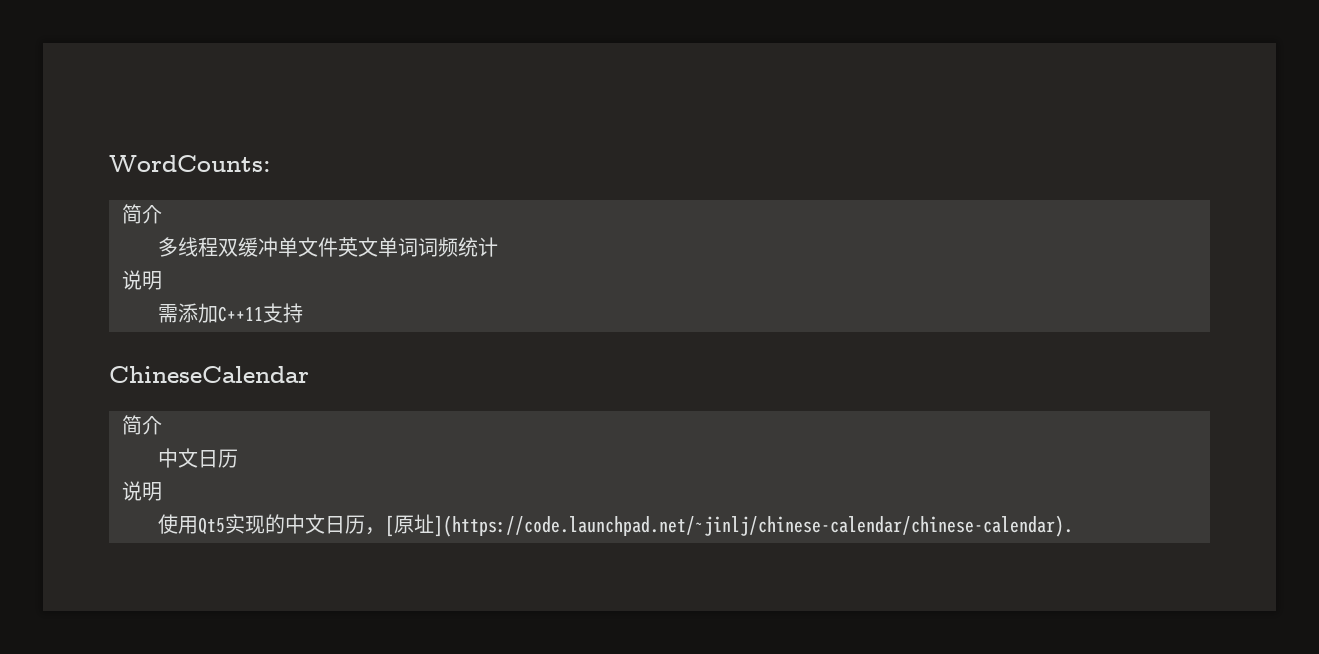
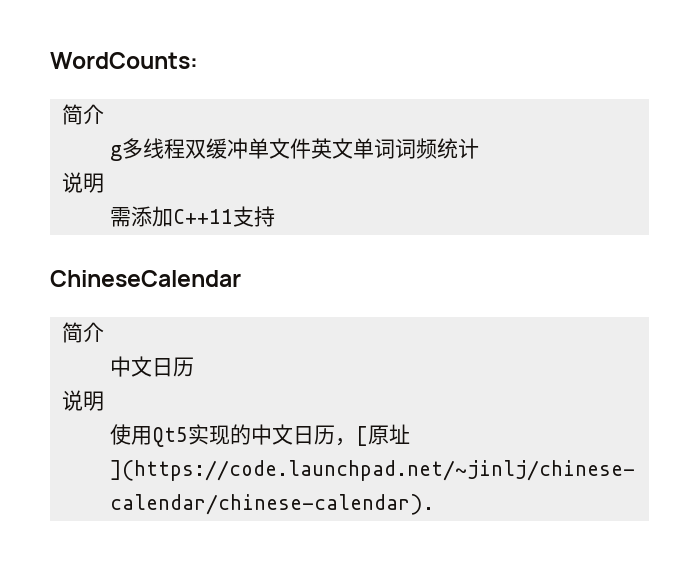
(162, 214) none -> [110,145,122,161] g

